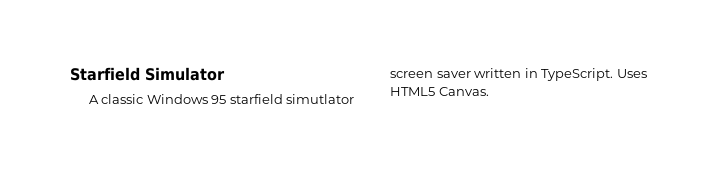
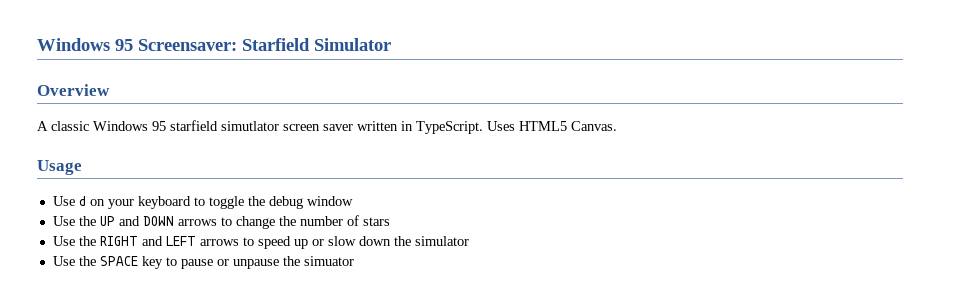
(70, 74) none -> [37,38,237,51] Windows 95 Screensaver:
(225, 74) none -> [37,84,110,96] // Overview
(489, 91) none -> [37,160,82,175] [52,196,353,209] [52,215,390,229] [52,236,469,249] [52,256,354,269] // Usage // Use d on your keyboard to toggle the debug window // Use the UP and DOWN arrows to change the number of stars // Use the RIGHT and LEFT arrows to speed up or slow down the simulator // Use the SPACE key to pause or unpause the simuator

